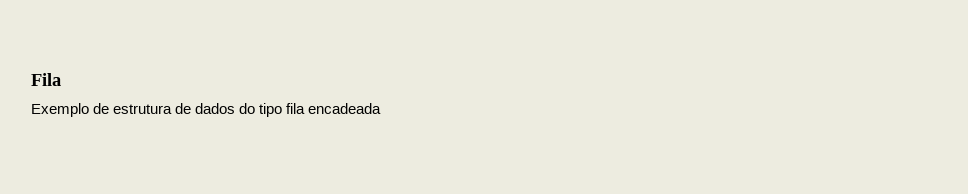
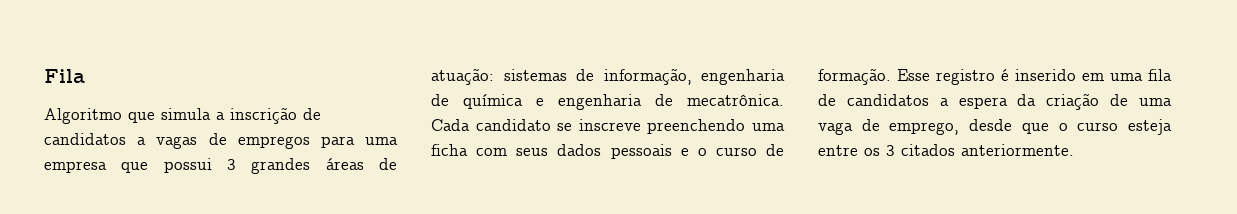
[31,103,382,117] Exemplo de estrutura de dados do tipo fila encadeada -> [44,107,321,124] [44,133,398,149] [44,158,397,174] [431,68,785,85] [431,94,784,110] [431,119,785,134] [431,144,784,159] [818,68,1172,85] [818,93,1172,110] [818,119,1172,135] [818,144,1074,156] Algoritmo que simula a inscrição de candidatos a vagas de empregos para uma empresa que possui 3 grandes áreas de atuação: sistemas de informação, engenharia de química e engenharia de mecatrônica. Cada candidato se inscreve preenchendo uma ficha com seus dados pessoais e o curso de formação. Esse registro é inserido em uma fila de candidatos a espera da criação de uma vaga de emprego, desde que o curso esteja entre os 3 citados anteriormente.

